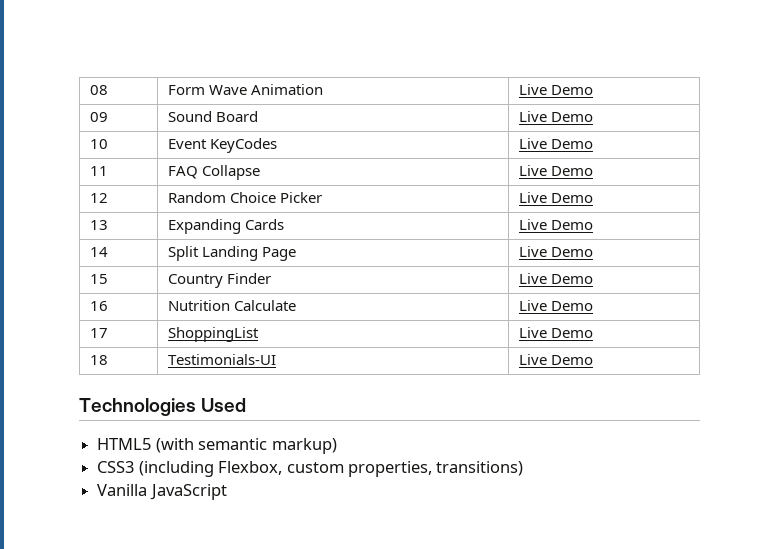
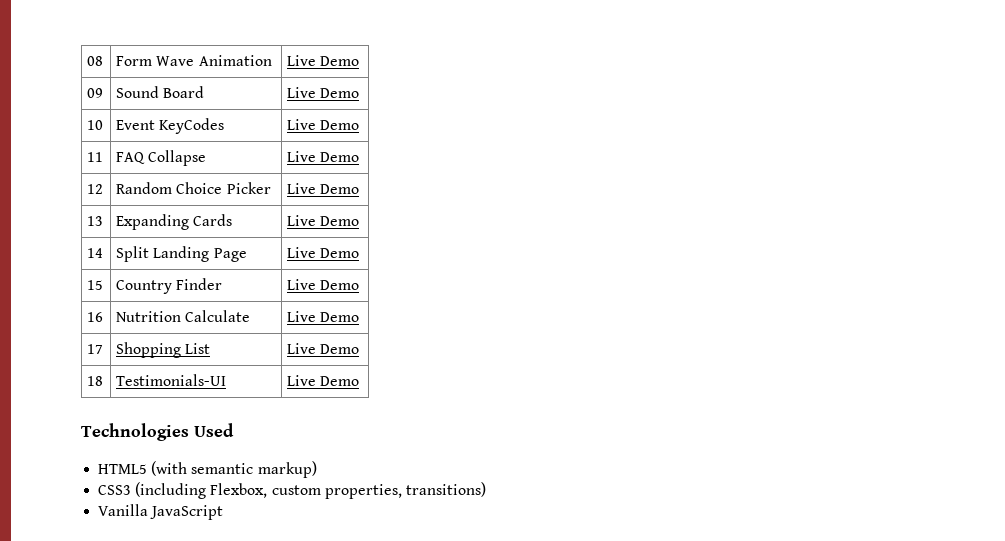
[167,327,259,342] ShoppingList -> [116,342,211,358] Shopping List

